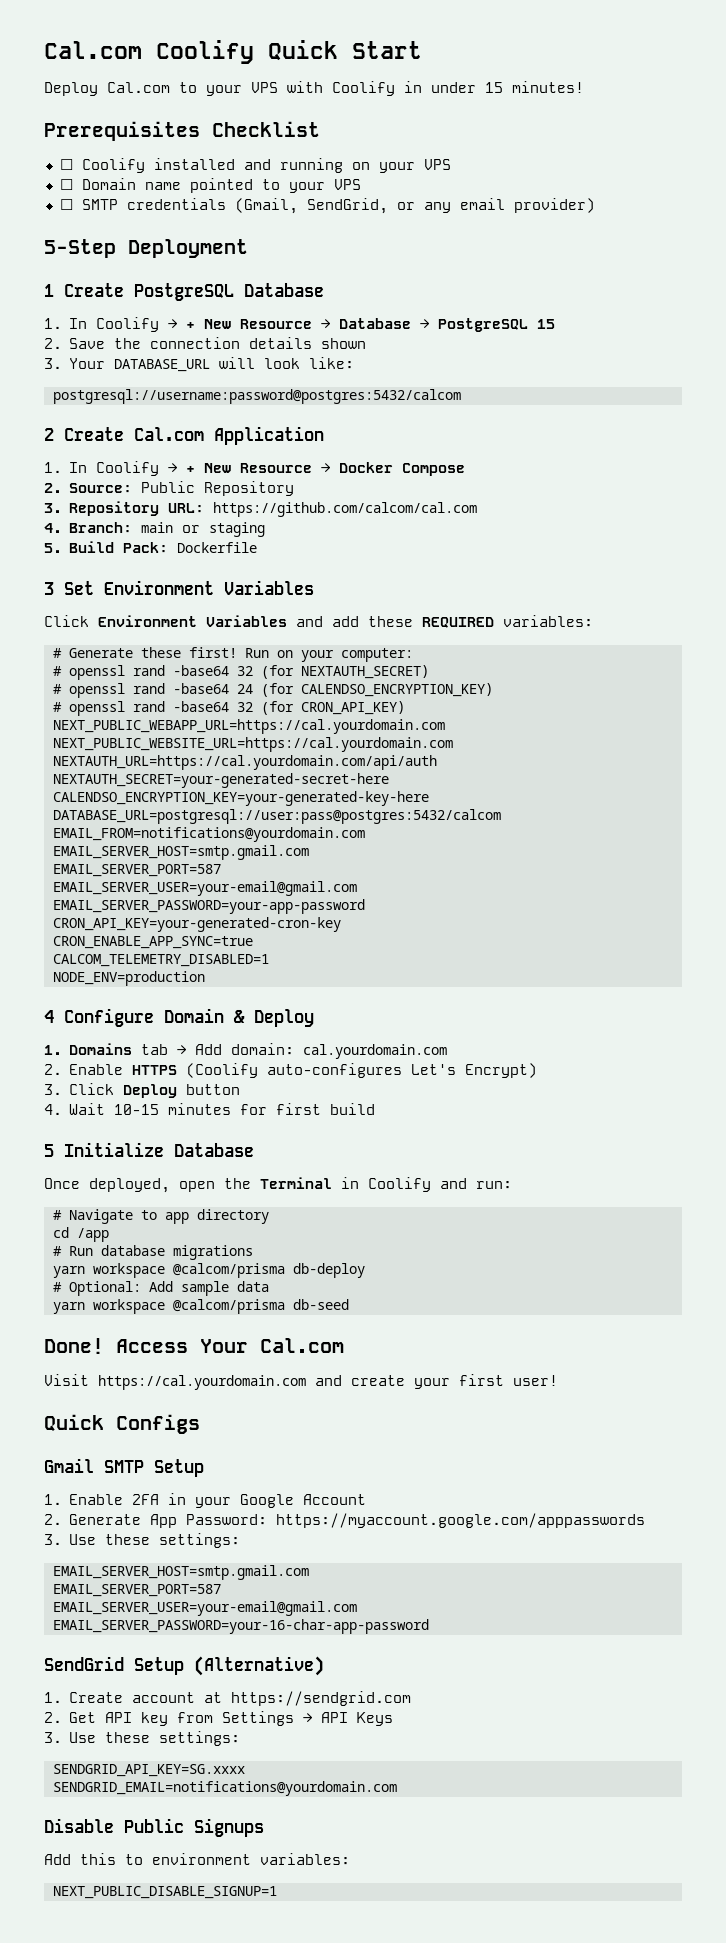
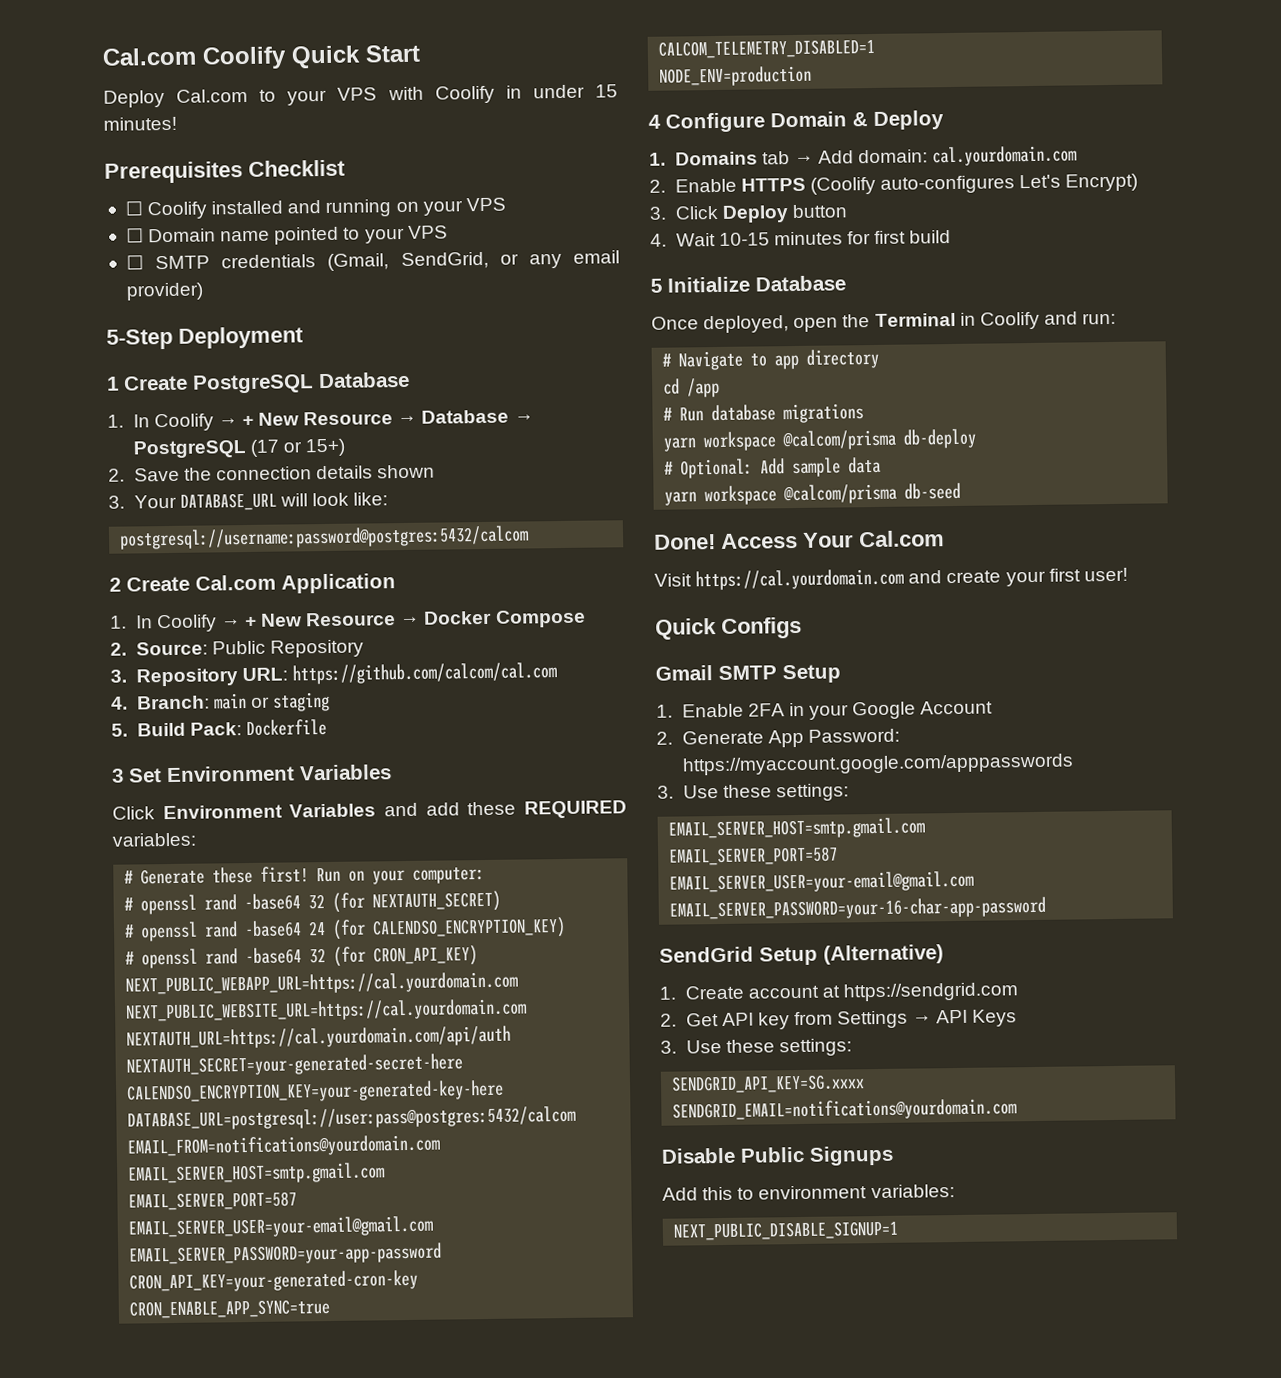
[537,319,556,329] 15 -> [249,438,346,457] (17 or 15+)

